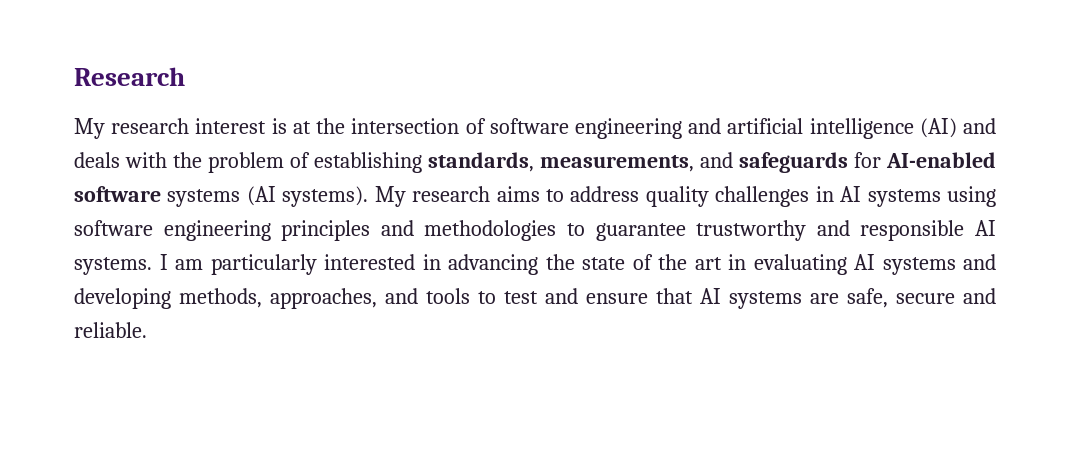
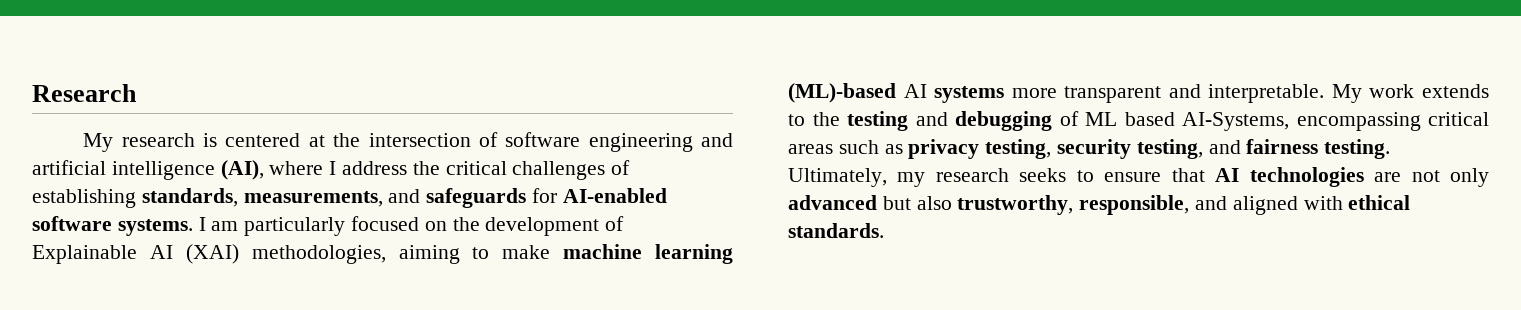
[195,118,287,134] interest is -> [203,133,301,147] is centered
[919,118,996,138] [74,152,284,173] (AI) and deals with the problem -> [220,160,606,180] (AI), where I address the critical challenges
[167,186,997,207] [74,220,997,241] [74,254,996,275] [74,288,996,309] [74,322,147,338] systems (AI systems). My research aims to address quality challenges in AI systems using software engineering principles and methodologies to guarantee trustworthy and responsible AI systems. I am particularly interested in advancing the state of the art in evaluating AI systems and developing methods, approaches, and tools to test and ensure that AI systems are safe, secure and reliable. -> [117,216,625,236] [32,244,733,264] [788,83,1489,103] [788,111,1489,131] [788,139,1391,159] [788,167,1489,187] [788,195,1411,215] [788,223,884,238] systems. I am particularly focused on the development of Explainable AI (XAI) methodologies, aiming to make machine learning (ML)-based AI systems more transparent and interpretable. My work extends to the testing and debugging of ML based AI-Systems, encompassing critical areas such as privacy testing, security testing, and fairness testing. Ultimately, my research seeks to ensure that AI technologies are not only advanced but also trustworthy, responsible, and aligned with ethical standards.

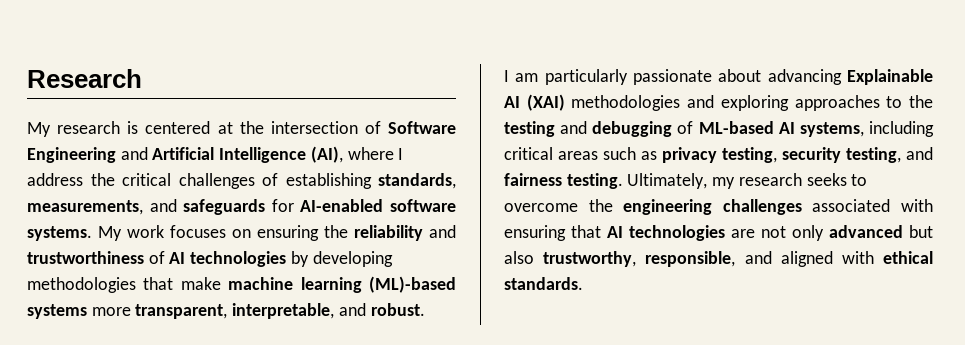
[505,132,734,152] [32,160,215,180] software engineering and artificial intelligence -> [388,121,456,134] [27,147,307,163] Software Engineering and Artificial Intelligence
[198,216,625,236] [32,244,490,264] I am particularly focused on the development of Explainable AI (XAI) methodologies, aiming to -> [98,225,456,241] [27,251,393,267] [27,277,174,293] My work focuses on ensuring the reliability and trustworthiness of AI technologies by developing methodologies that
[903,84,927,98] AI -> (456, 284) none
[1064,84,1489,103] transparent and interpretable. My work extends -> [135,303,425,319] [504,69,933,85] [504,94,880,111] transparent, interpretable, and robust. // I am particularly passionate about advancing Explainable AI (XAI) methodologies and exploring approaches
[1085,112,1421,131] ML based AI-Systems, encompassing -> [698,121,934,137] ML-based AI systems, including
[1104,172,1162,182] ensure -> [504,199,933,215] [504,225,566,241] overcome the engineering challenges associated with ensuring

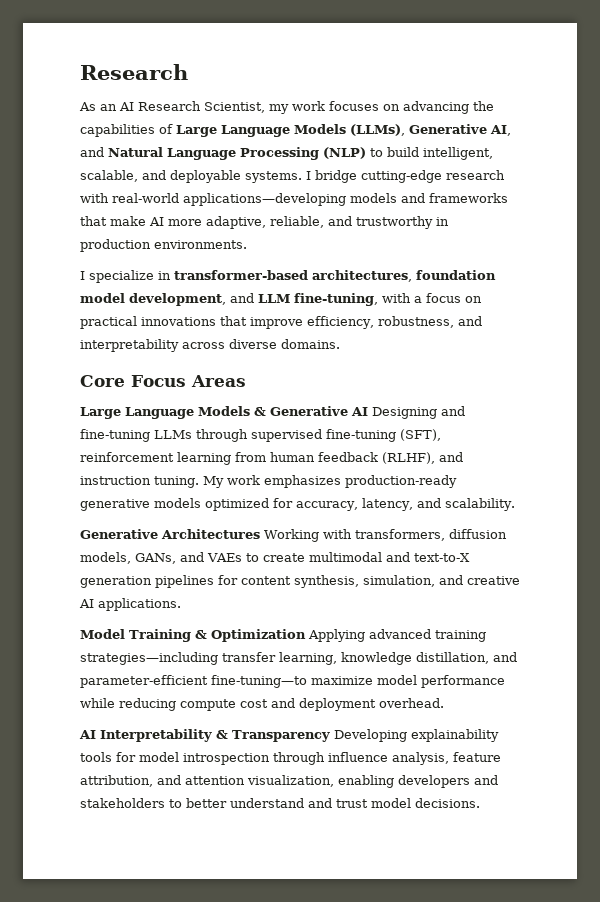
[27,121,456,137] [27,146,404,163] [27,173,456,189] [27,199,456,215] [27,225,456,241] [27,251,393,267] [27,276,456,293] [27,303,425,319] [504,69,933,85] [504,94,933,111] [504,121,934,137] [504,147,933,163] [504,173,868,189] [504,199,933,215] [504,225,933,241] [504,251,933,267] [504,277,583,290] My research is centered at the intersection of Software Engineering and Artificial Intelligence (AI), where I address the critical challenges of establishing standards, measurements, and safeguards for AI-enabled software systems. My work focuses on ensuring the reliability and trustworthiness of AI technologies by developing methodologies that make machine learning (ML)-based systems more transparent, interpretable, and robust. // I am particularly passionate about advancing Explainable AI (XAI) methodologies and exploring approaches to the testing and debugging of ML-based AI systems, including critical areas such as privacy testing, security testing, and fairness testing. Ultimately, my research seeks to overcome the engineering challenges associated with ensuring that AI technologies are not only advanced but also trustworthy, responsible, and aligned with ethical standards. -> [79,101,494,114] [80,124,511,137] [80,147,493,160] [80,170,505,183] [80,193,508,206] [80,216,449,229] [80,239,247,252] [80,270,496,283] [80,293,482,306] [80,316,482,329] [80,339,340,352] [80,375,246,387] [80,406,465,419] [80,429,441,442] [80,452,463,465] [80,475,457,488] [80,498,515,511] [80,529,507,542] [80,552,470,564] [80,575,520,588] [79,598,181,611] [80,629,486,642] [80,652,517,665] [80,675,505,688] [80,698,444,711] [79,729,499,742] [80,752,501,765] [80,775,498,788] [80,798,480,808] As an AI Research Scientist, my work focuses on advancing the capabilities of Large Language Models (LLMs), Generative AI, and Natural Language Processing (NLP) to build intelligent, scalable, and deployable systems. I bridge cutting-edge research with real-world applications—developing models and frameworks that make AI more adaptive, reliable, and trustworthy in production environments. // I specialize in transformer-based architectures, foundation model development, and LLM fine-tuning, with a focus on practical innovations that improve efficiency, robustness, and interpretability across diverse domains. // Core Focus Areas // Large Language Models & Generative AI Designing and fine-tuning LLMs through supervised fine-tuning (SFT), reinforcement learning from human feedback (RLHF), and instruction tuning. My work emphasizes production-ready generative models optimized for accuracy, latency, and scalability. // Generative Architectures Working with transformers, diffusion models, GANs, and VAEs to create multimodal and text-to-X generation pipelines for content synthesis, simulation, and creative AI applications. // Model Training & Optimization Applying advanced training strategies—including transfer learning, knowledge distillation, and parameter-efficient fine-tuning—to maximize model performance while reducing compute cost and deployment overhead. // AI Interpretability & Transparency Developing explainability tools for model introspection through influence analysis, feature attribution, and attention visualization, enabling developers and stakeholders to better understand and trust model decisions.

